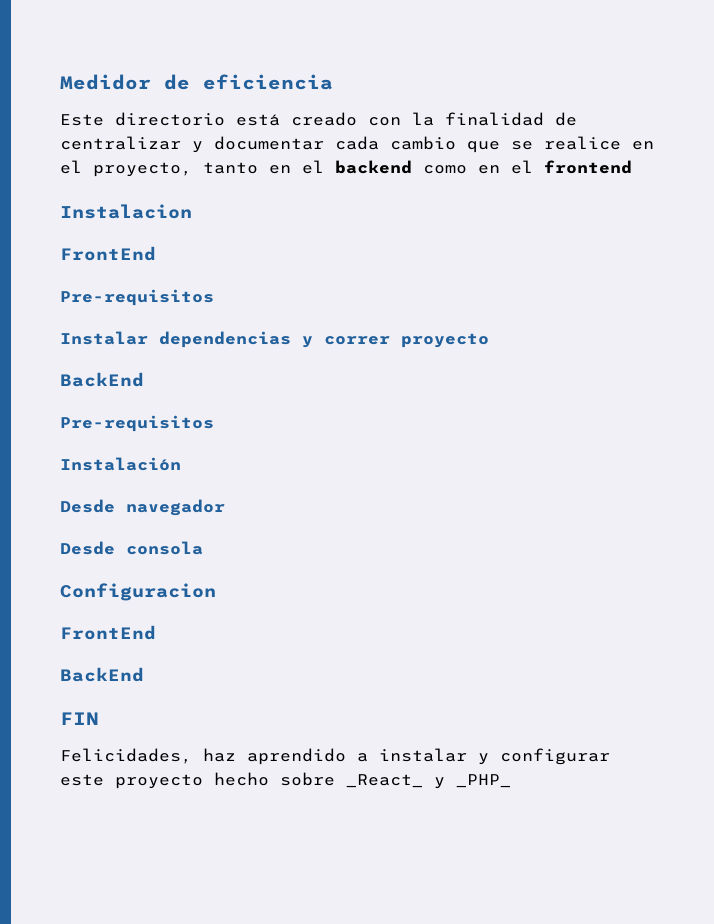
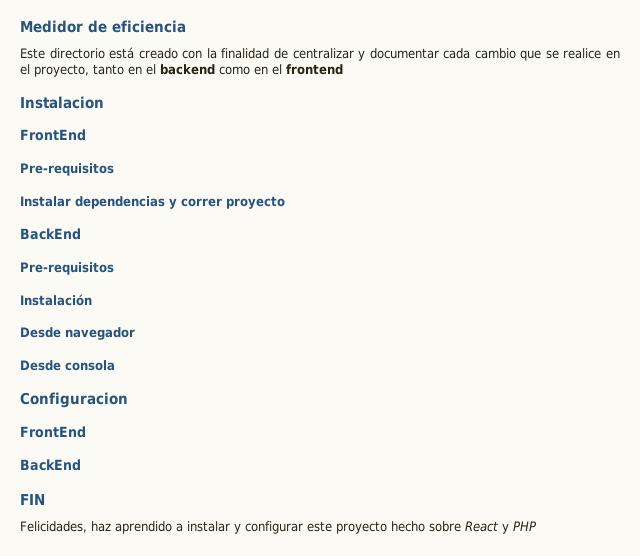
[346,774,511,789] _React_ y _PHP_ -> [465,521,537,534] React y PHP

